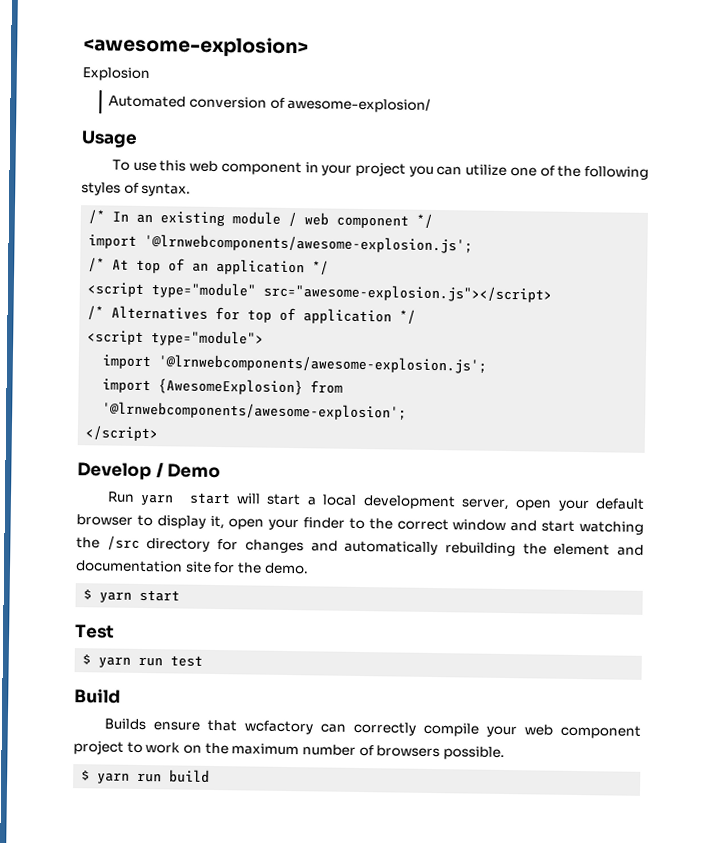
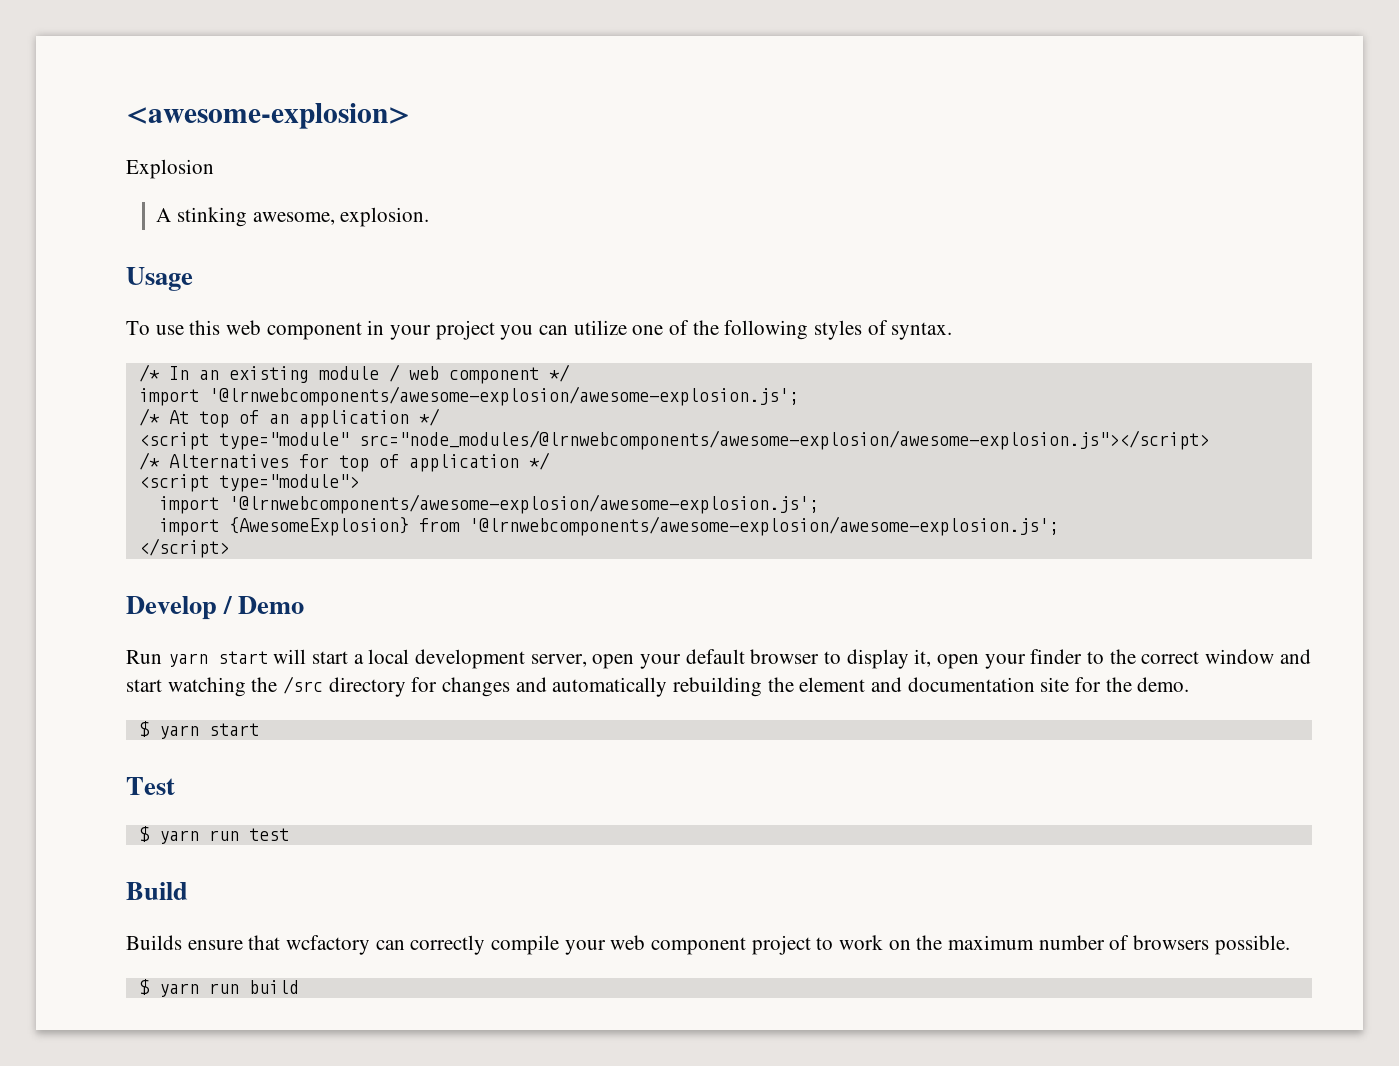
[108,95,432,113] Automated conversion of awesome-explosion/ -> [156,207,430,227] A stinking awesome, explosion.
[144,233,474,254] '@lrnwebcomponents/awesome-explosion.js'; -> [208,386,799,406] '@lrnwebcomponents/awesome-explosion/awesome-explosion.js';
[263,283,553,303] src="awesome-explosion.js"></script> -> [358,430,1209,450] src="node_modules/@lrnwebcomponents/awesome-explosion/awesome-explosion.js"></script>
[158,354,488,374] '@lrnwebcomponents/awesome-explosion.js'; -> [228,494,819,514] '@lrnwebcomponents/awesome-explosion/awesome-explosion.js';
[102,401,408,421] '@lrnwebcomponents/awesome-explosion'; -> [468,516,1059,536] '@lrnwebcomponents/awesome-explosion/awesome-explosion.js';

